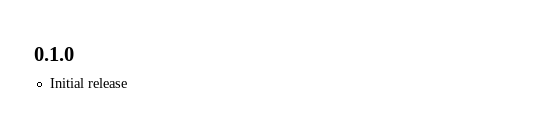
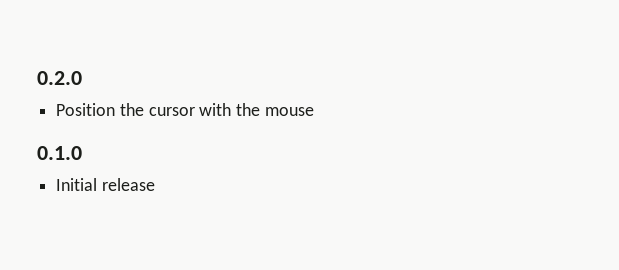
(34, 54) none -> [37,71,82,85] [56,103,314,116] 0.2.0 // Position the cursor with the mouse //

